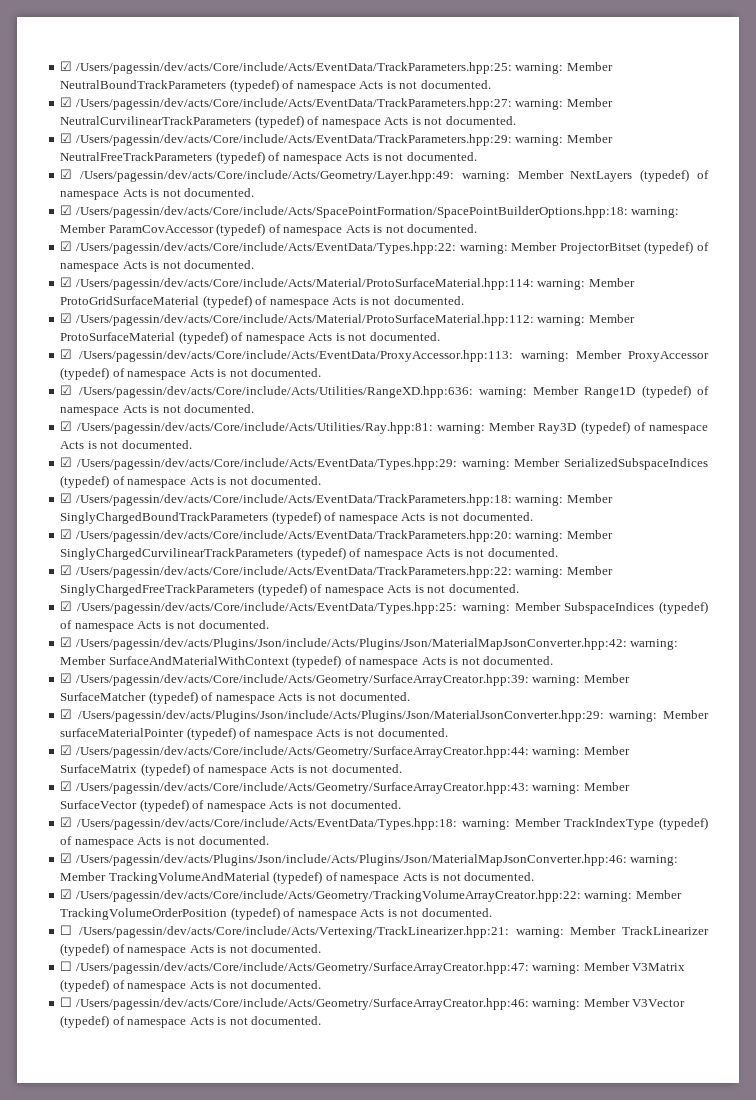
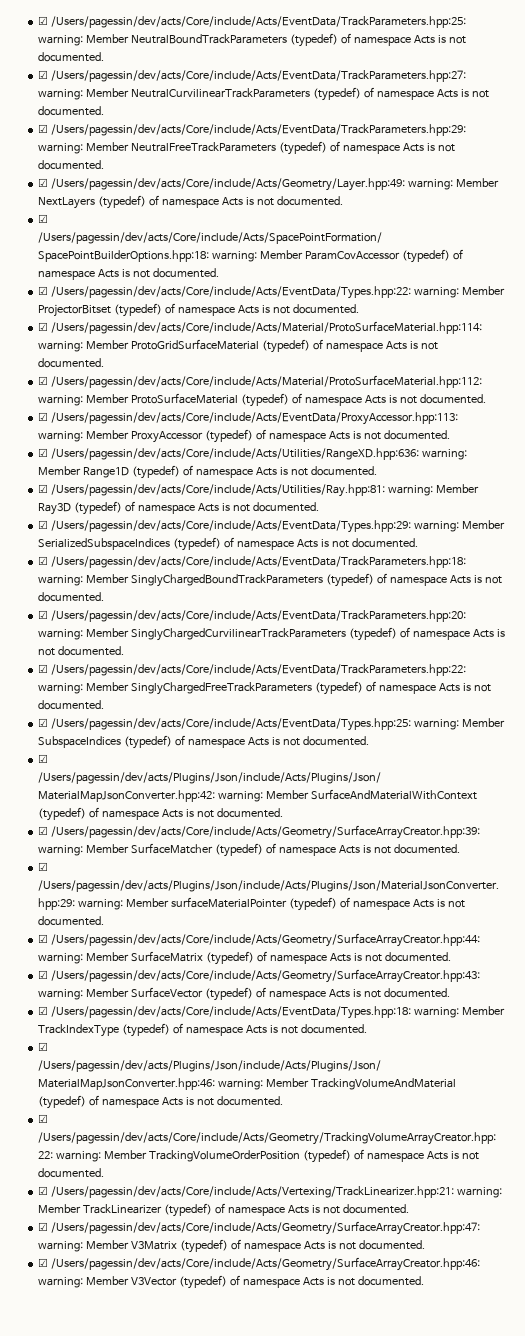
[60,925,73,935] ☐ -> [38,1186,49,1195] ☑
[60,961,73,971] ☐ -> [38,1222,49,1231] ☑
[60,997,73,1007] ☐ -> [38,1258,49,1267] ☑

